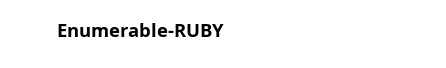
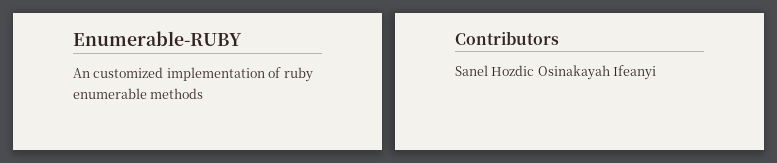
(224, 30) none -> [73,67,313,82] [73,88,204,99] [455,31,559,45] [455,65,657,80] // An customized implementation of ruby enumerable methods // Contributors // Sanel Hozdic Osinakayah Ifeanyi

